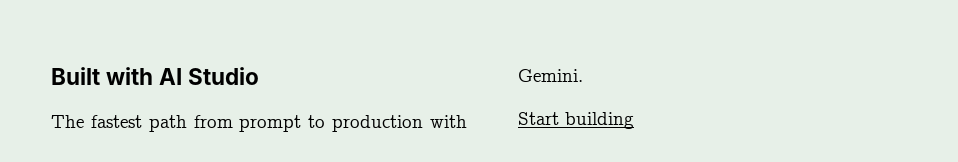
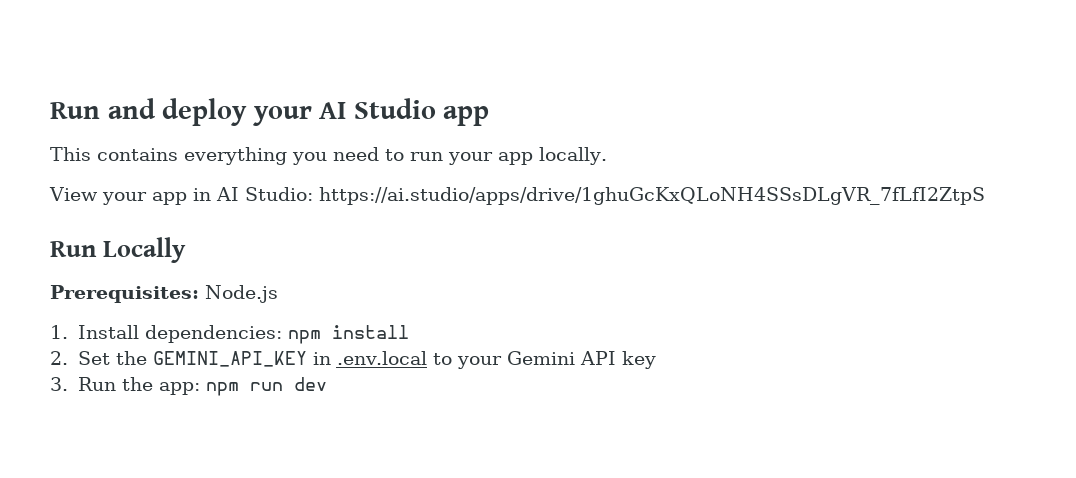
[51,67,260,85] [51,115,467,132] [518,69,583,82] [518,112,634,129] Built with AI Studio // The fastest path from prompt to production with Gemini. // Start building -> [50,98,490,126] [50,147,607,165] [49,187,985,205] [50,237,187,263] [50,285,278,303] [50,325,409,344] [50,351,657,369] [50,377,327,396] Run and deploy your AI Studio app // This contains everything you need to run your app locally. // View your app in AI Studio: https://ai.studio/apps/drive/1ghuGcKxQLoNH4SSsDLgVR_7fLfI2ZtpS // Run Locally // Prerequisites: Node.js // 1. Install dependencies: npm install // 2. Set the GEMINI_API_KEY in .env.local to your Gemini API key // 3. Run the app: npm run dev

